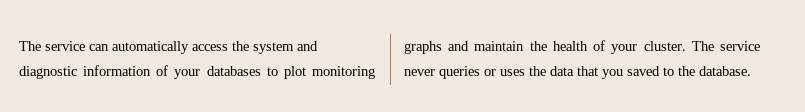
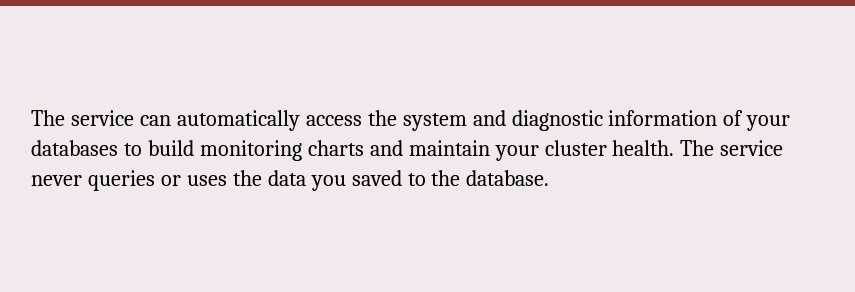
[283,66,375,79] [404,40,686,54] plot monitoring graphs and maintain the health of your cluster. -> [147,140,675,161] build monitoring charts and maintain your cluster health.
[577,66,598,76] that -> (306, 178) none

